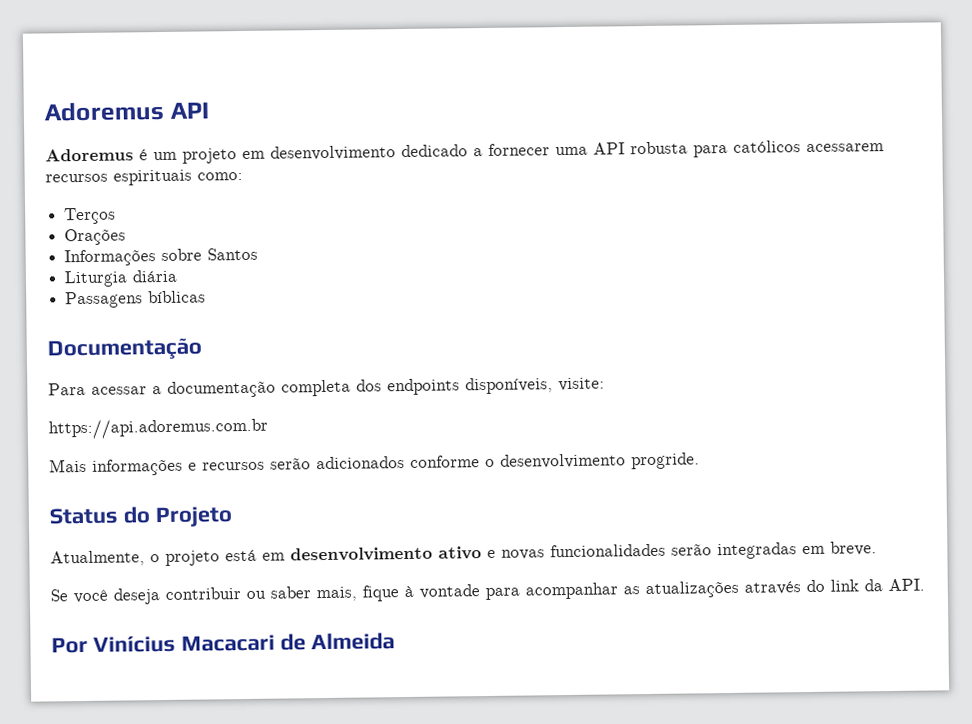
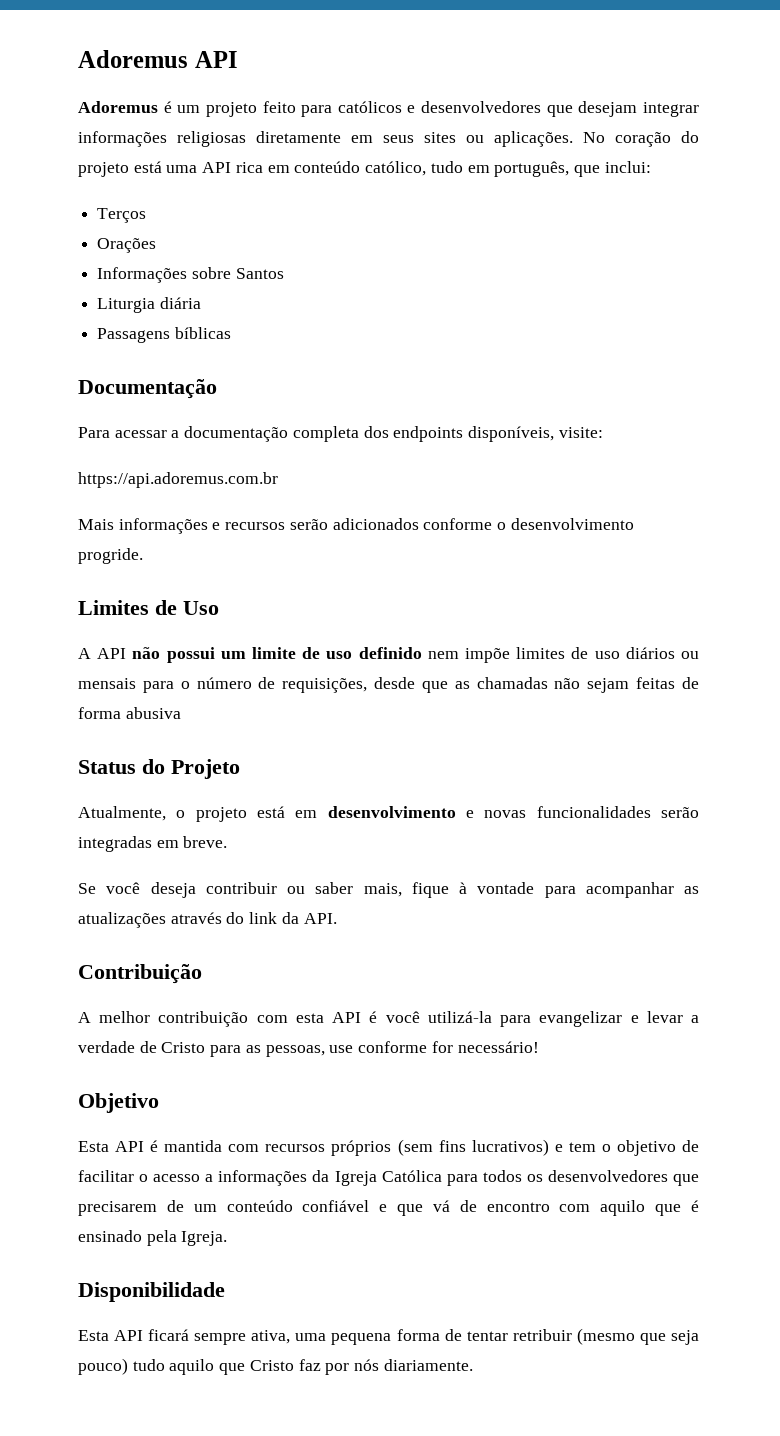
[242,140,884,161] [45,169,243,186] em desenvolvimento dedicado a fornecer uma API robusta para católicos acessarem recursos espirituais como: -> [262,101,699,117] [78,131,699,147] [78,161,651,177] feito para católicos e desenvolvedores que desejam integrar informações religiosas diretamente em seus sites ou aplicações. No coração do projeto está uma API rica em conteúdo católico, tudo em português, que inclui:
(700, 461) none -> [78,600,219,615] [78,647,699,663] [78,677,699,693] [78,707,181,719] // Limites de Uso // A API não possui um limite de uso definido nem impõe limites de uso diários ou mensais para o número de requisições, desde que as chamadas não sejam feitas de forma abusiva
[438,546,482,560] ativo -> (456, 812) none
[51,632,395,654] Por Vinícius Macacari de Almeida -> [78,964,202,984] [78,1011,700,1027] [78,1041,539,1057] [78,1093,159,1113] [78,1139,699,1156] [78,1170,699,1186] [78,1200,699,1216] [78,1230,228,1246] [78,1282,225,1302] [78,1328,700,1345] [78,1358,473,1375] Contribuição // A melhor contribuição com esta API é você utilizá-la para evangelizar e levar a verdade de Cristo para as pessoas, use conforme for necessário! // Objetivo // Esta API é mantida com recursos próprios (sem fins lucrativos) e tem o objetivo de facilitar o acesso a informações da Igreja Católica para todos os desenvolvedores que precisarem de um conteúdo confiável e que vá de encontro com aquilo que é ensinado pela Igreja. // Disponibilidade // Esta API ficará sempre ativa, uma pequena forma de tentar retribuir (mesmo que seja pouco) tudo aquilo que Cristo faz por nós diariamente.

